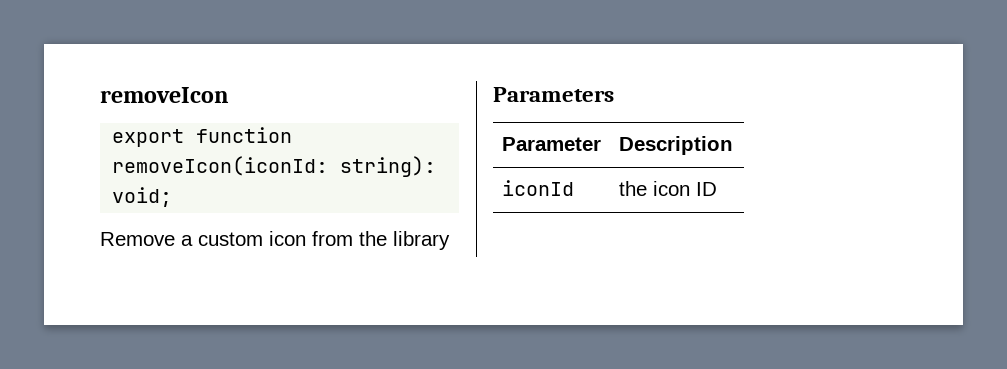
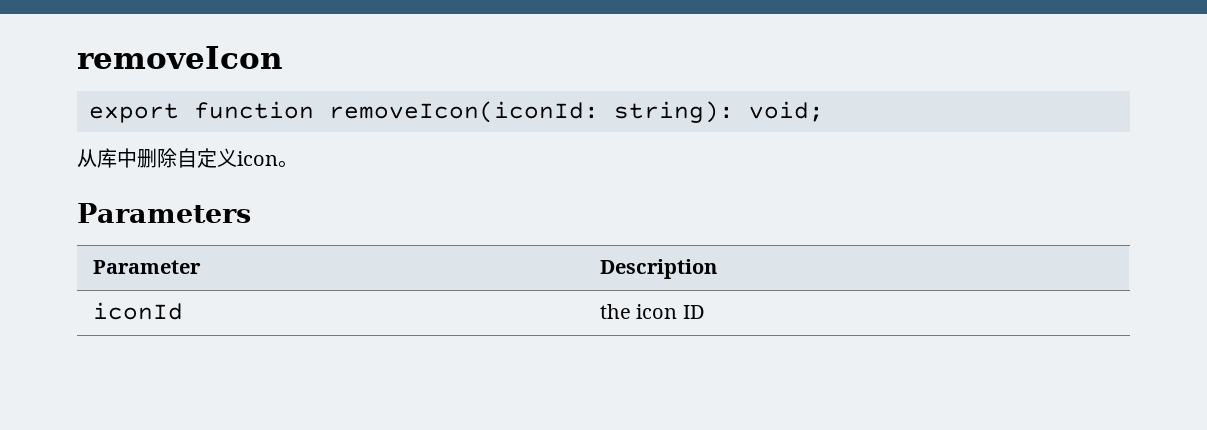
[100,231,450,250] Remove a custom icon from the library -> [77,148,298,168] 从库中删除自定义icon。

